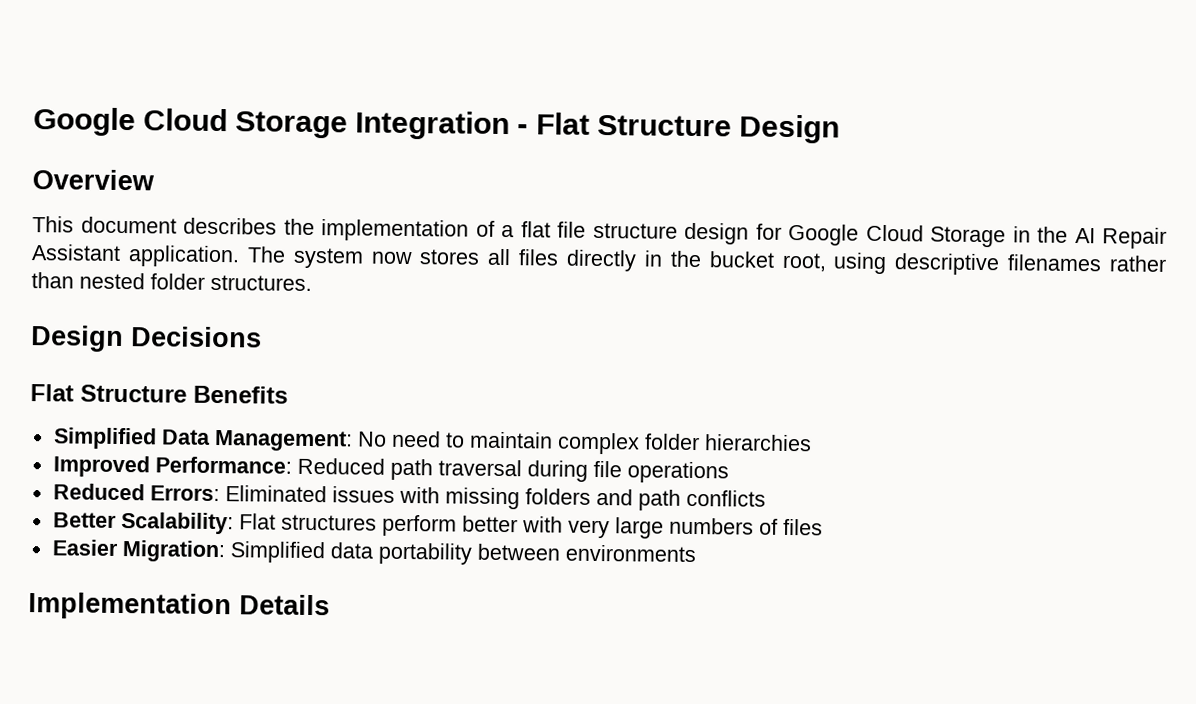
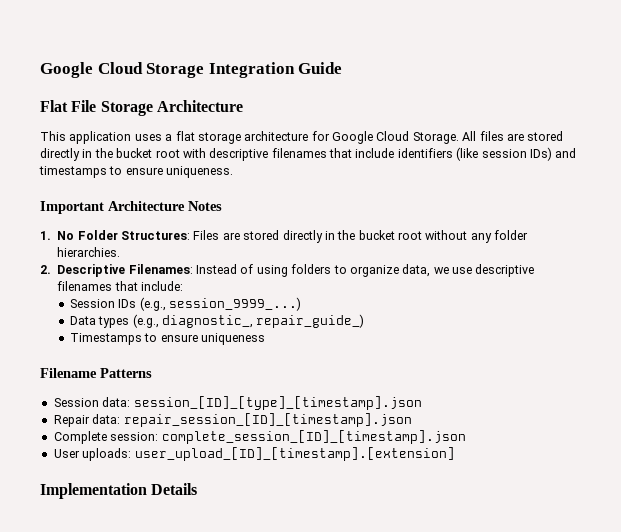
[517,112,840,144] [32,169,155,191] [32,216,1167,249] [31,244,1167,276] [31,272,312,291] [30,325,262,353] [30,384,288,404] [52,427,812,455] [52,455,729,484] [52,483,766,511] [52,512,823,539] [51,539,696,565] - Flat Structure Design // Overview // This document describes the implementation of a flat file structure design for Google Cloud Storage in the AI Repair Assistant application. The system now stores all files directly in the bucket root, using descriptive filenames rather than nested folder structures. // Design Decisions // Flat Structure Benefits // Simplified Data Management: No need to maintain complex folder hierarchies // Improved Performance: Reduced path traversal during file operations // Reduced Errors: Eliminated issues with missing folders and path conflicts // Better Scalability: Flat structures perform better with very large numbers of files // Easier Migration: Simplified data portability between environments -> [298,62,343,74] [40,100,243,116] [40,131,564,144] [40,147,577,161] [39,166,234,178] [40,201,222,214] [40,230,529,243] [57,247,121,257] [40,264,535,277] [57,281,183,291] [69,297,302,311] [69,314,365,328] [69,333,266,345] [40,368,152,378] [53,396,422,410] [53,413,412,427] [53,430,466,444] [53,447,455,461] Guide // Flat File Storage Architecture // This application uses a flat storage architecture for Google Cloud Storage. All files are stored directly in the bucket root with descriptive filenames that include identifiers (like session IDs) and timestamps to ensure uniqueness. // Important Architecture Notes // 1. No Folder Structures: Files are stored directly in the bucket root without any folder hierarchies. // 2. Descriptive Filenames: Instead of using folders to organize data, we use descriptive filenames that include: // Session IDs (e.g., session_9999_...) // Data types (e.g., diagnostic_, repair_guide_) // Timestamps to ensure uniqueness // Filename Patterns // Session data: session_[ID]_[type]_[timestamp].json // Repair data: repair_session_[ID]_[timestamp].json // Complete session: complete_session_[ID]_[timestamp].json // User uploads: user_upload_[ID]_[timestamp].[extension]

